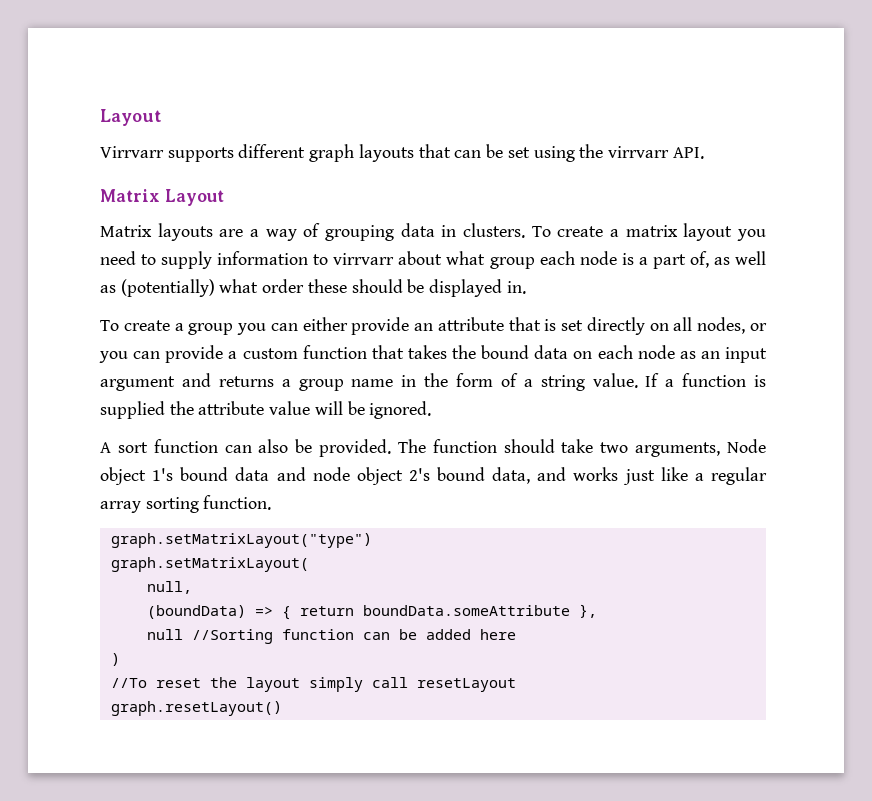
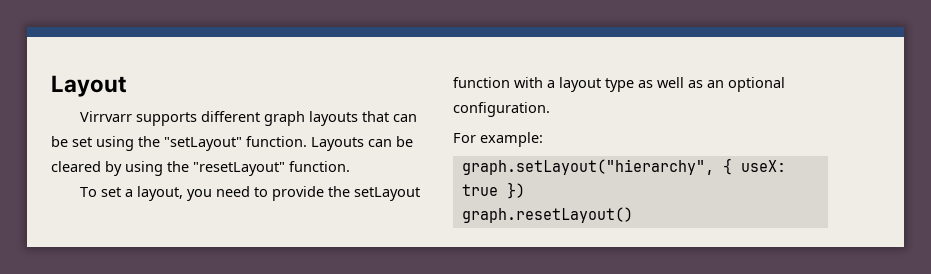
[607,146,704,159] [100,189,224,206] [100,223,766,241] [100,251,766,269] [100,279,526,297] [100,317,767,335] [99,345,767,363] [100,373,766,391] [100,401,432,419] [100,439,766,457] [100,467,767,485] [100,495,272,513] [110,533,372,548] [110,557,309,572] [146,581,192,594] [146,604,597,620] [146,629,516,644] [110,653,120,666] [110,677,516,692] virrvarr API. // Matrix Layout // Matrix layouts are a way of grouping data in clusters. To create a matrix layout you need to supply information to virrvarr about what group each node is a part of, as well as (potentially) what order these should be displayed in. // To create a group you can either provide an attribute that is set directly on all nodes, or you can provide a custom function that takes the bound data on each node as an input argument and returns a group name in the form of a string value. If a function is supplied the attribute value will be ignored. // A sort function can also be provided. The function should take two arguments, Node object 1's bound data and node object 2's bound data, and works just like a regular array sorting function. // graph.setMatrixLayout("type") // graph.setMatrixLayout( // null, // (boundData) => { return boundData.someAttribute }, // null //Sorting function can be added here // ) // //To reset the layout simply call resetLayout -> [164,136,413,151] [51,161,350,176] [79,186,420,201] [453,77,785,92] [453,102,550,117] [453,132,543,147] [461,158,786,175] [461,182,525,199] "setLayout" function. Layouts can be cleared by using the "resetLayout" function. // To set a layout, you need to provide the setLayout function with a layout type as well as an optional configuration. // For example: // graph.setLayout("hierarchy", { useX: true })

